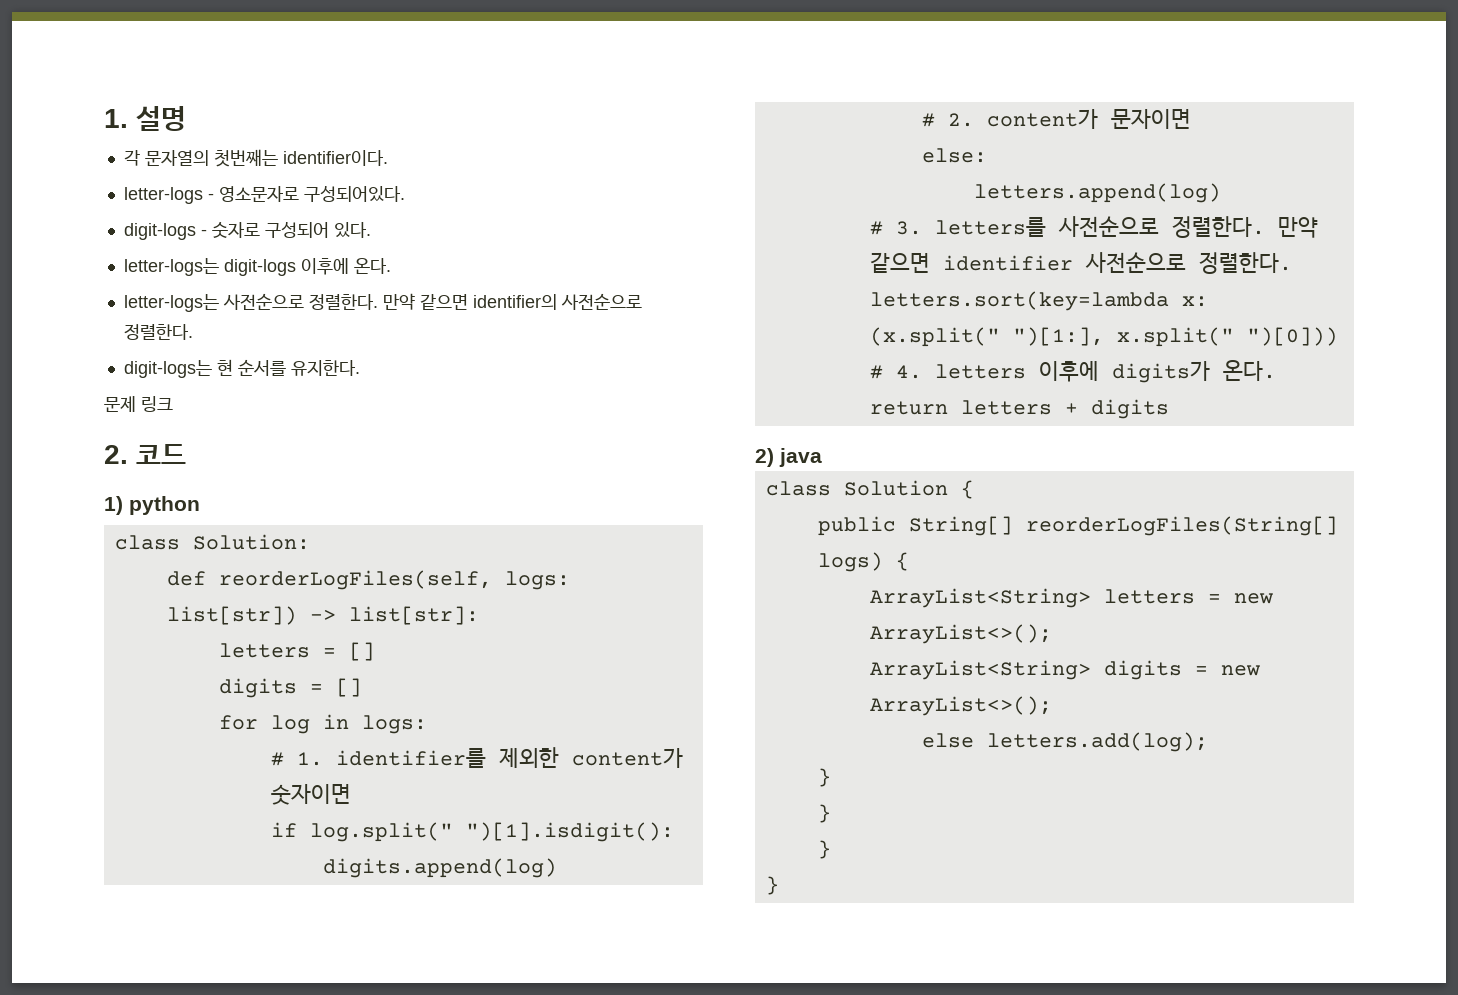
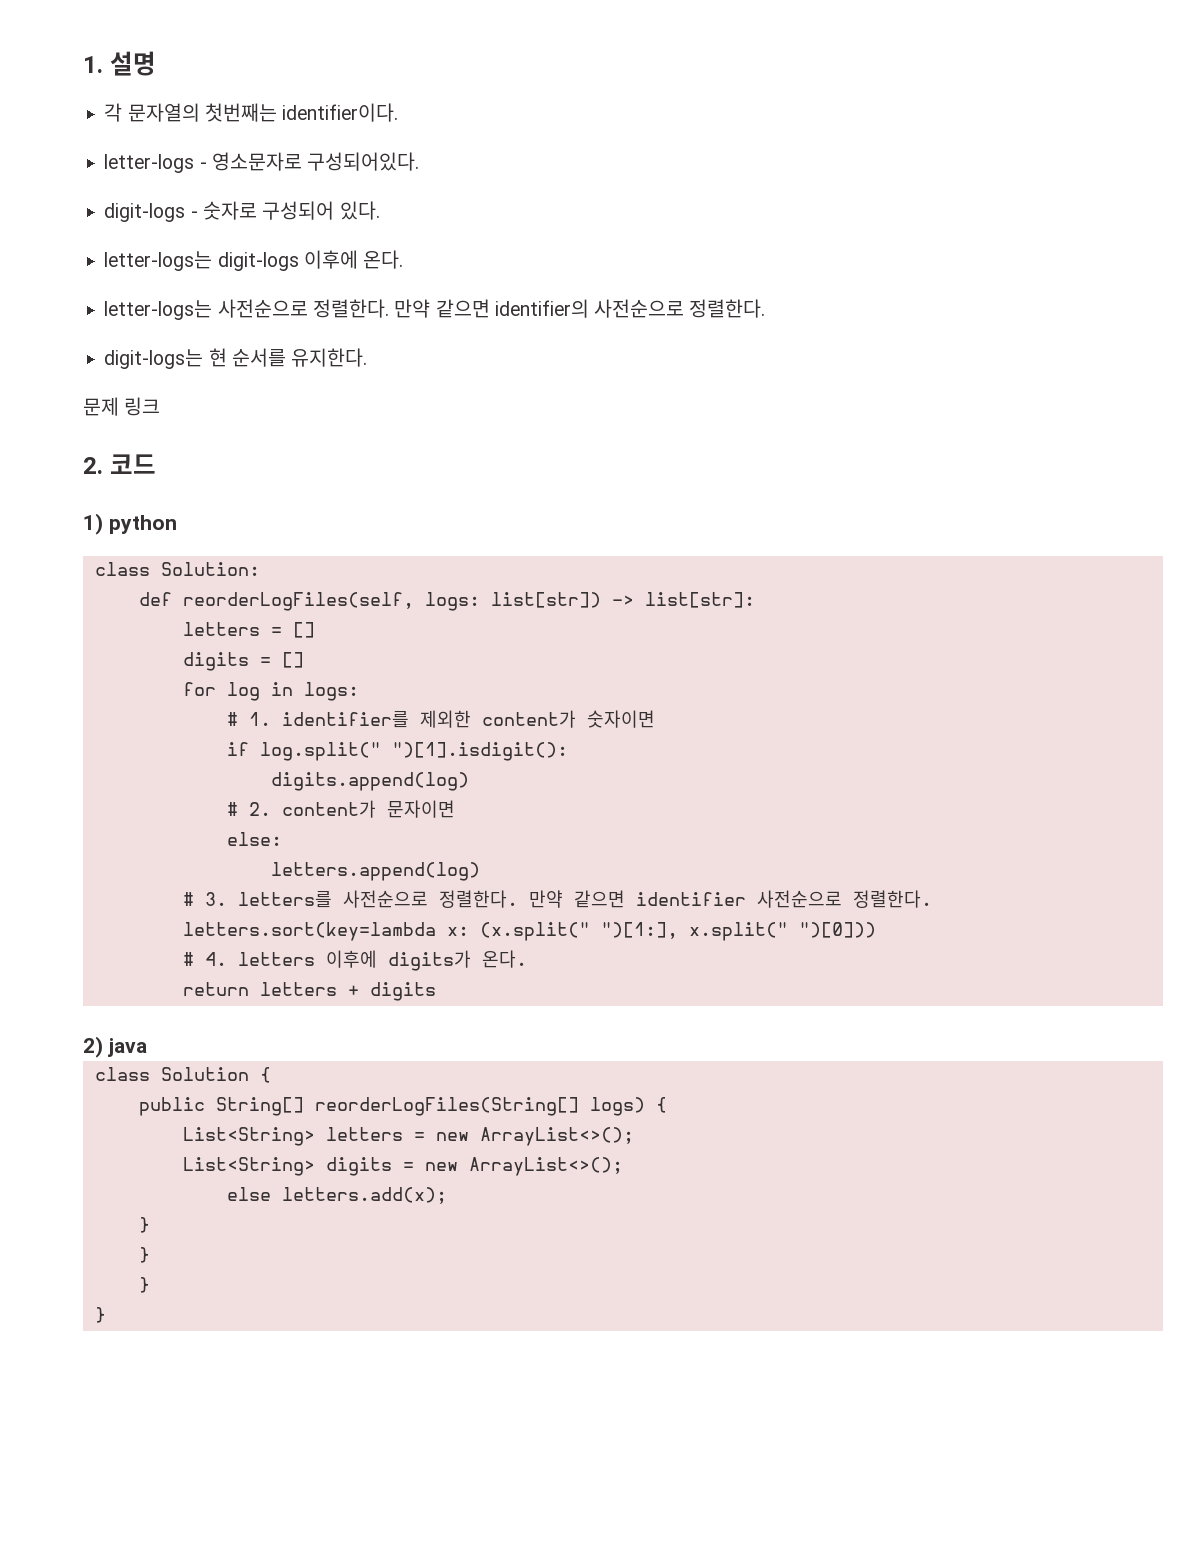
[869,588,1091,608] ArrayList<String> -> [182,1127,315,1146] List<String>
[869,660,1091,680] ArrayList<String> -> [182,1157,315,1176] List<String>
[986,732,1208,752] letters.add(log); -> [281,1187,447,1204] letters.add(x);

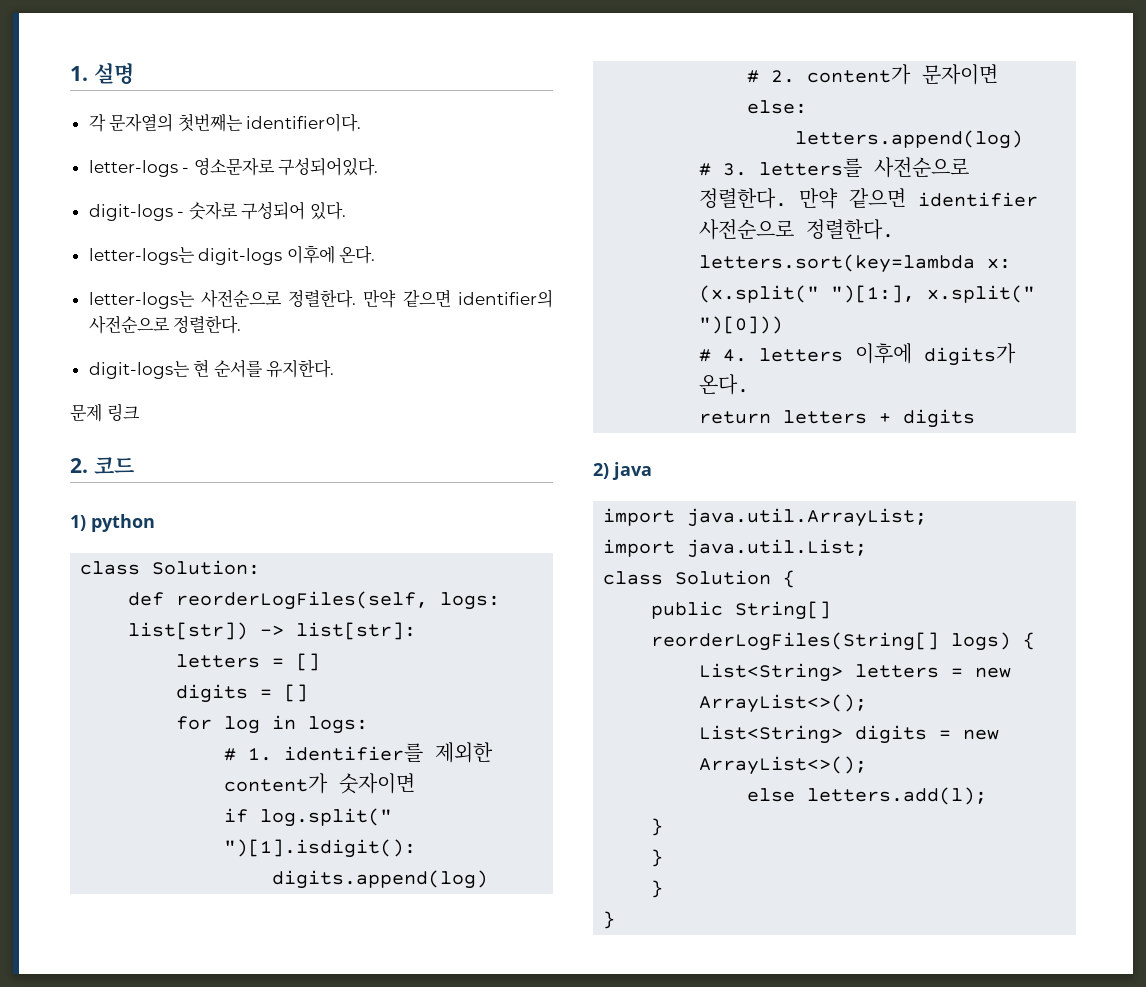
(147, 1047) none -> [603,508,928,527] [603,539,868,558] // import java.util.ArrayList; // import java.util.List;
[281,1187,447,1204] letters.add(x); -> [807,787,988,805] letters.add(l);

